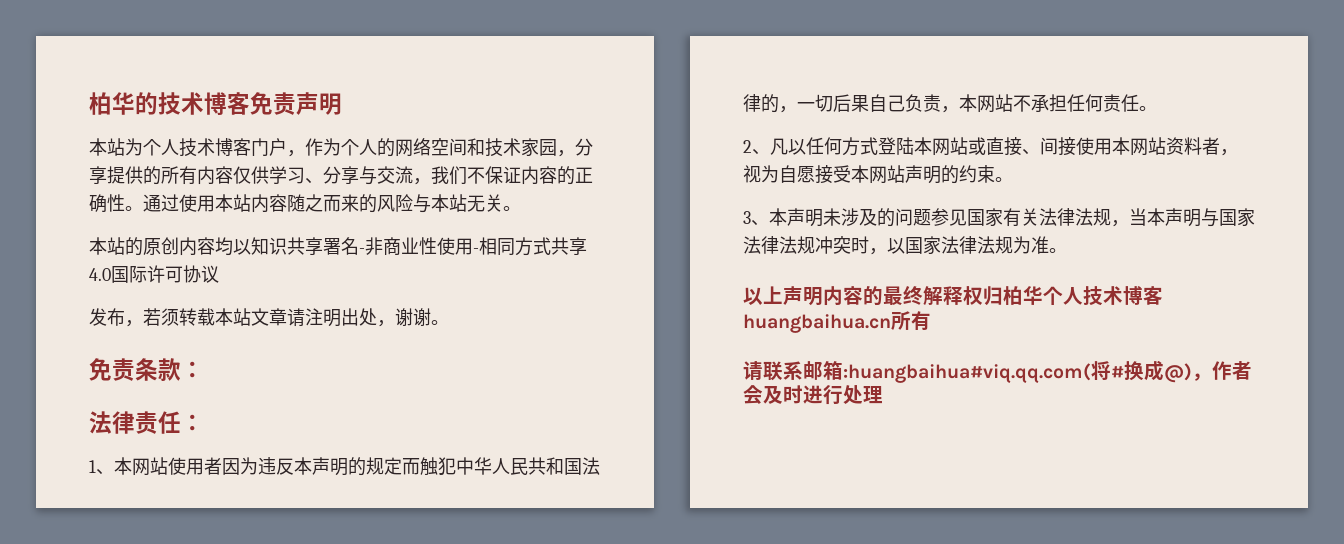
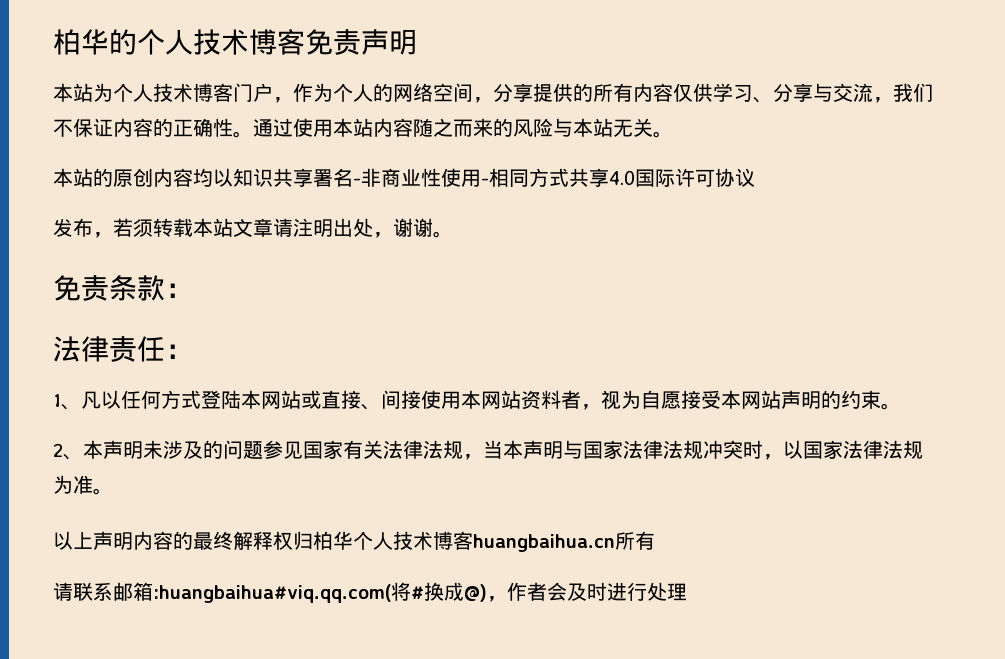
(158, 103) none -> [137,29,193,55] 个人
[467,138,557,157] 和技术家园 -> (473, 92) none
[114,457,600,476] [743,94,1157,113] [743,140,770,155] 本网站使用者因为违反本声明的规定而触犯中华人民共和国法律的，一切后果自己负责，本网站不承担任何责任。 // 2、 -> (81, 407) none
[743,211,751,224] 3 -> [53,443,63,457] 2

